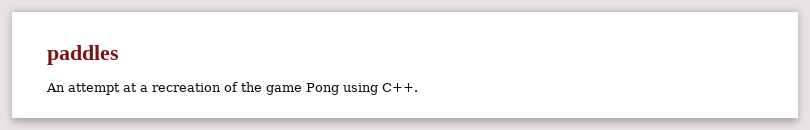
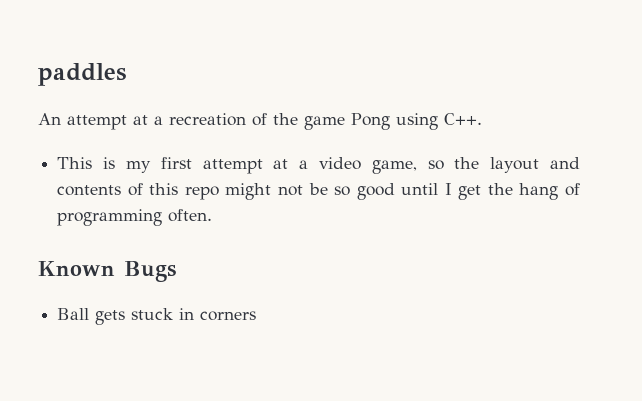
(418, 87) none -> [57,157,580,174] [57,183,581,200] [57,209,213,226] [38,261,176,282] [57,308,257,325] // This is my first attempt at a video game, so the layout and contents of this repo might not be so good until I get the hang of programming often. // Known Bugs // Ball gets stuck in corners

